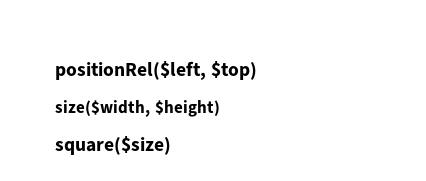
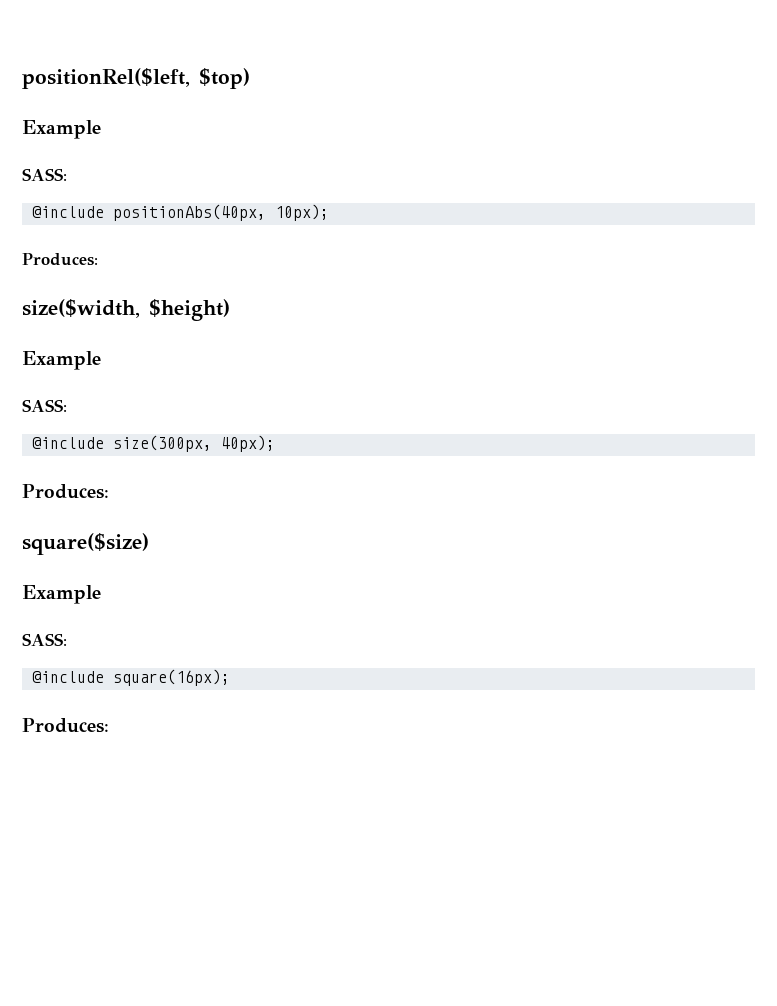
[55,100,220,117] [55,136,171,155] size($width, $height) // square($size) -> [22,120,101,139] [22,168,67,181] [31,204,329,221] [22,253,98,266] [22,299,230,321] [22,351,101,370] [22,399,67,412] [31,435,275,452] [22,484,109,499] [22,533,149,555] [22,585,101,604] [22,633,67,646] [31,669,230,686] [22,718,109,733] Example // SASS: // @include positionAbs(40px, 10px); // Produces: // size($width, $height) // Example // SASS: // @include size(300px, 40px); // Produces: // square($size) // Example // SASS: // @include square(16px); // Produces:

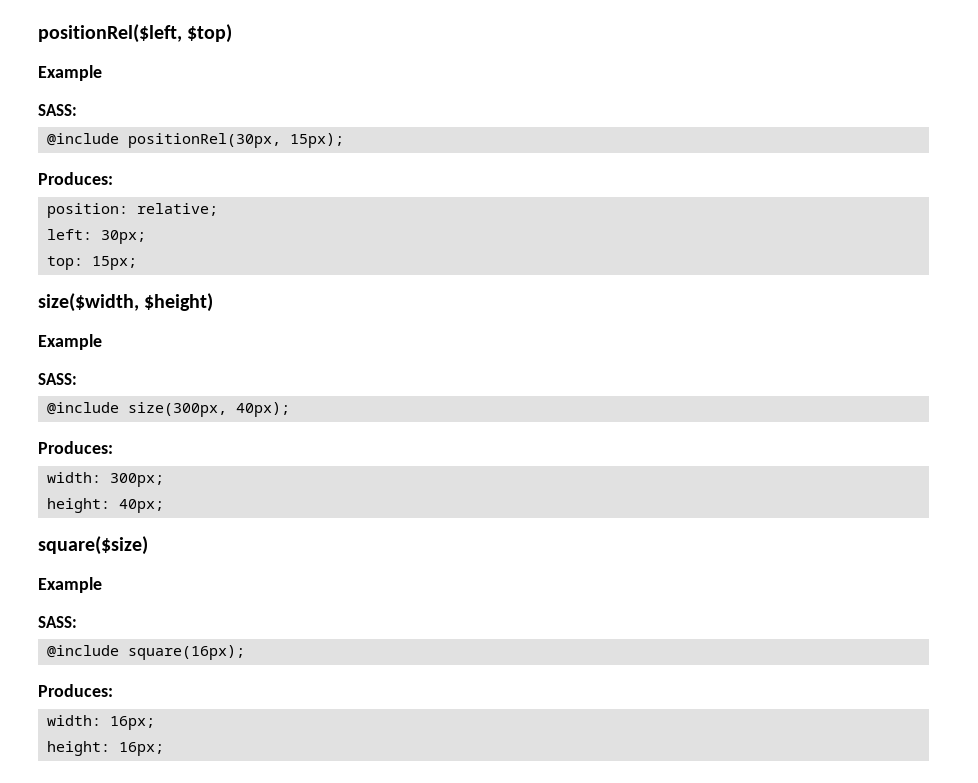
[112,204,329,221] [22,253,98,266] positionAbs(40px, 10px); // Produces: -> [128,133,344,148] [38,172,113,185] [47,203,218,218] [47,229,146,244] [47,256,137,270] positionRel(30px, 15px); // Produces: // position: relative; // left: 30px; // top: 15px;
(109, 491) none -> [47,472,164,487] [47,498,164,513] // width: 300px; // height: 40px;
(109, 725) none -> [47,715,155,730] [47,741,164,756] // width: 16px; // height: 16px;

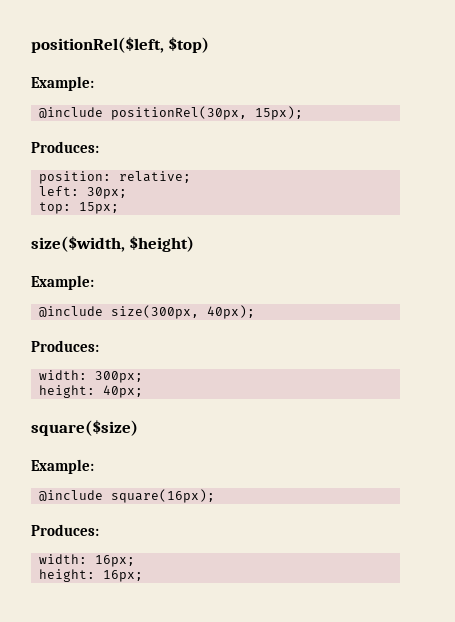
[38,65,102,81] [38,104,77,116] Example // SASS: -> [31,76,94,91] Example:
[38,334,102,350] [38,373,77,385] Example // SASS: -> [31,275,94,290] Example:
[38,577,102,593] [38,616,77,628] Example // SASS: -> [31,459,94,474] Example:

